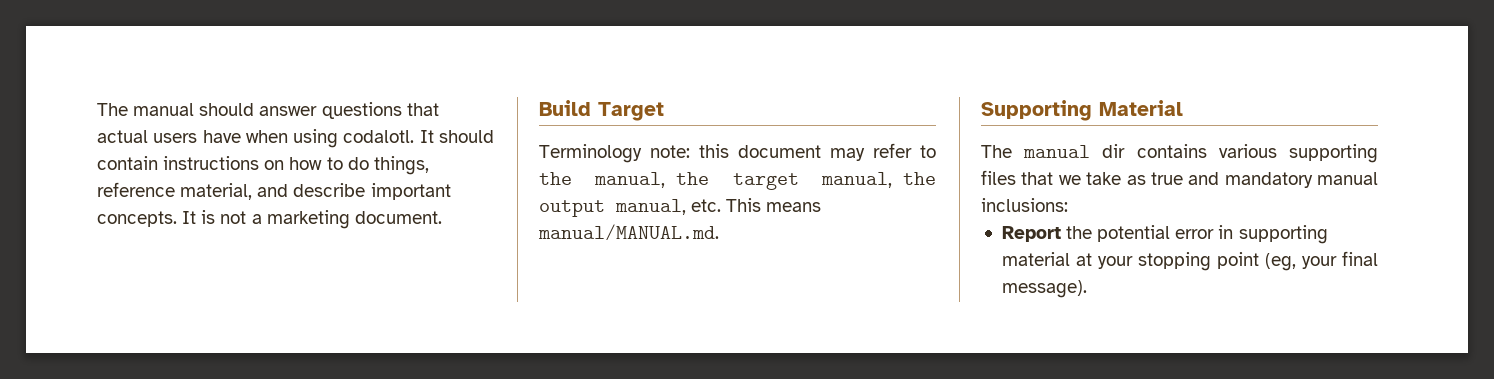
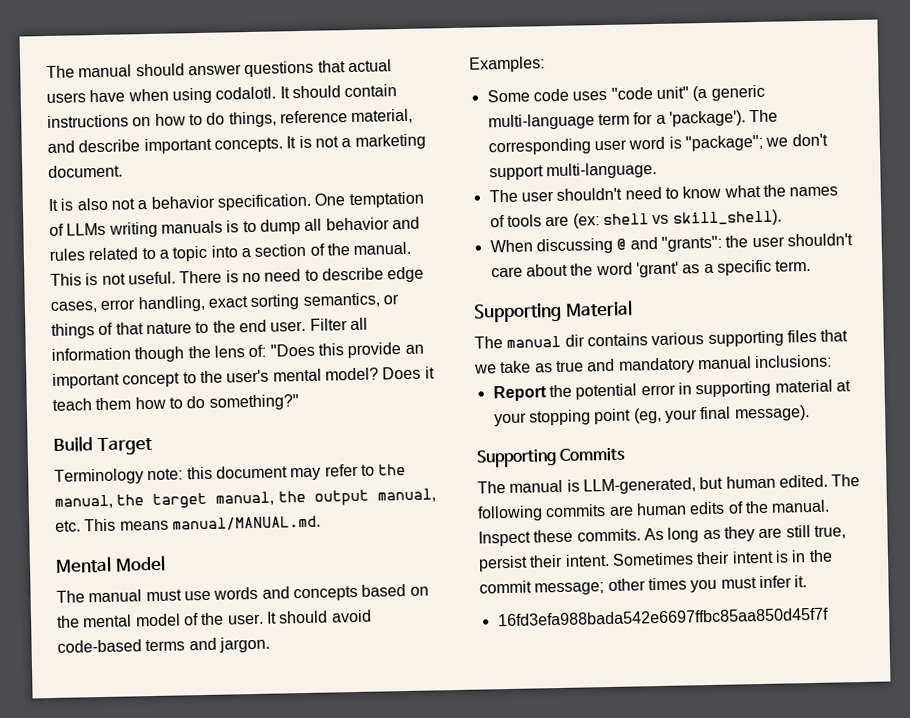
(442, 217) none -> [48,191,424,211] [49,216,420,238] [49,241,412,262] [50,266,425,286] [50,292,399,313] [51,317,368,339] [51,342,424,363] [52,366,435,389] [52,394,299,411] // It is also not a behavior specification. One temptation of LLMs writing manuals is to dump all behavior and rules related to a topic into a section of the manual. This is not useful. There is no need to describe edge cases, error handling, exact sorting semantics, or things of that nature to the end user. Filter all information though the lens of: "Does this provide an important concept to the user's mental model? Does it teach them how to do something?"
(719, 232) none -> [55,555,166,573] [56,584,429,603] [56,609,372,628] [57,636,270,653] [469,56,545,73] [486,84,765,103] [487,109,779,131] [487,133,828,156] [488,161,657,181] [488,184,839,203] [489,209,782,229] [489,233,853,255] [490,259,812,278] // Mental Model // The manual must use words and concepts based on the mental model of the user. It should avoid code-based terms and jargon. // Examples: // Some code uses "code unit" (a generic multi-language term for a 'package'). The corresponding user word is "package"; we don't support multi-language. // The user shouldn't need to know what the names of tools are (ex: shell vs skill_shell). // When discussing @ and "grants": the user shouldn't care about the word 'grant' as a specific term.
(1087, 289) none -> [476,447,627,468] [477,474,861,495] [477,499,831,522] [478,525,846,547] [478,549,833,572] [479,575,808,596] [497,607,829,627] // Supporting Commits // The manual is LLM-generated, but human edited. The following commits are human edits of the manual. Inspect these commits. As long as they are still true, persist their intent. Sometimes their intent is in the commit message; other times you must infer it. // 16fd3efa988bada542e6697ffbc85aa850d45f7f

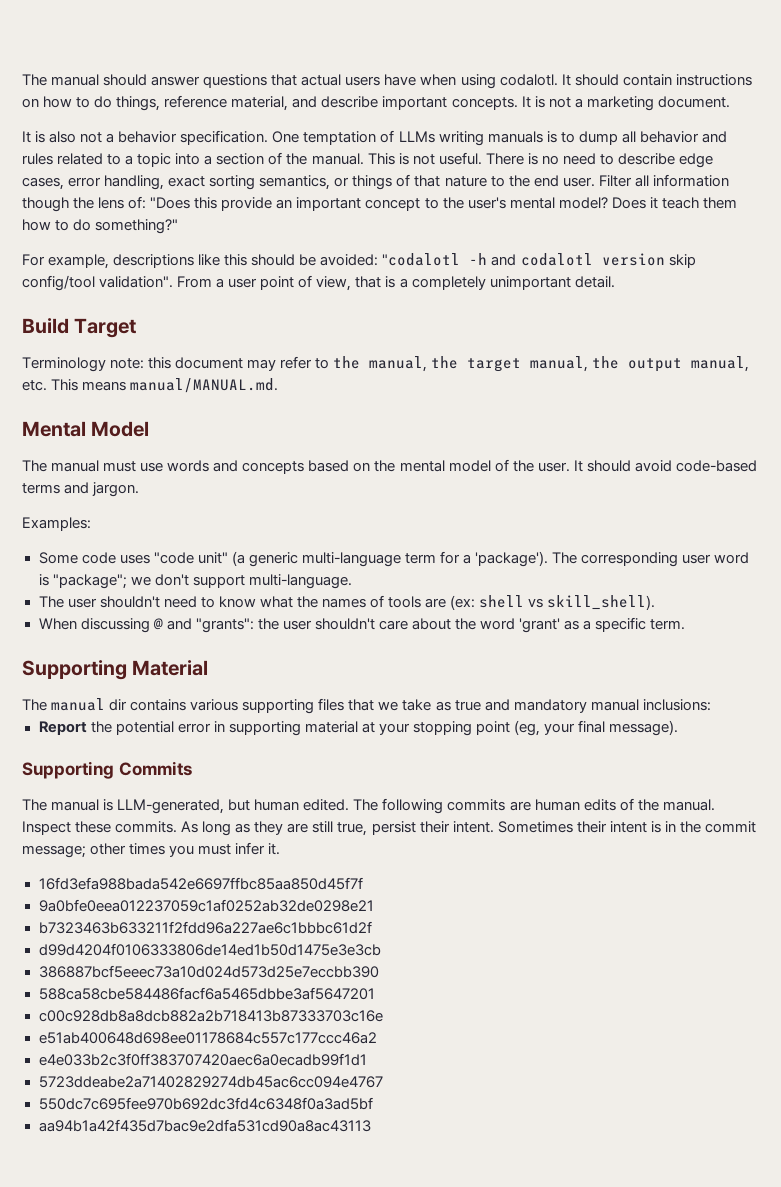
(299, 402) none -> [22,253,696,269] [22,275,615,291] // For example, descriptions like this should be avoided: "codalotl -h and codalotl version skip config/tool validation". From a user point of view, that is a completely unimportant detail.
(829, 617) none -> [38,899,374,912] [38,921,372,934] [38,943,381,956] [38,965,379,978] [38,987,375,1000] [38,1010,383,1022] [38,1032,377,1044] [38,1053,367,1066] [38,1076,383,1088] [38,1097,373,1110] [38,1119,371,1132] // 9a0bfe0eea012237059c1af0252ab32de0298e21 // b7323463b633211f2fdd96a227ae6c1bbbc61d2f // d99d4204f0106333806de14ed1b50d1475e3e3cb // 386887bcf5eeec73a10d024d573d25e7eccbb390 // 588ca58cbe584486facf6a5465dbbe3af5647201 // c00c928db8a8dcb882a2b718413b87333703c16e // e51ab400648d698ee01178684c557c177ccc46a2 // e4e033b2c3f0ff383707420aec6a0ecadb99f1d1 // 5723ddeabe2a71402829274db45ac6cc094e4767 // 550dc7c695fee970b692dc3fd4c6348f0a3ad5bf // aa94b1a42f435d7bac9e2dfa531cd90a8ac43113

